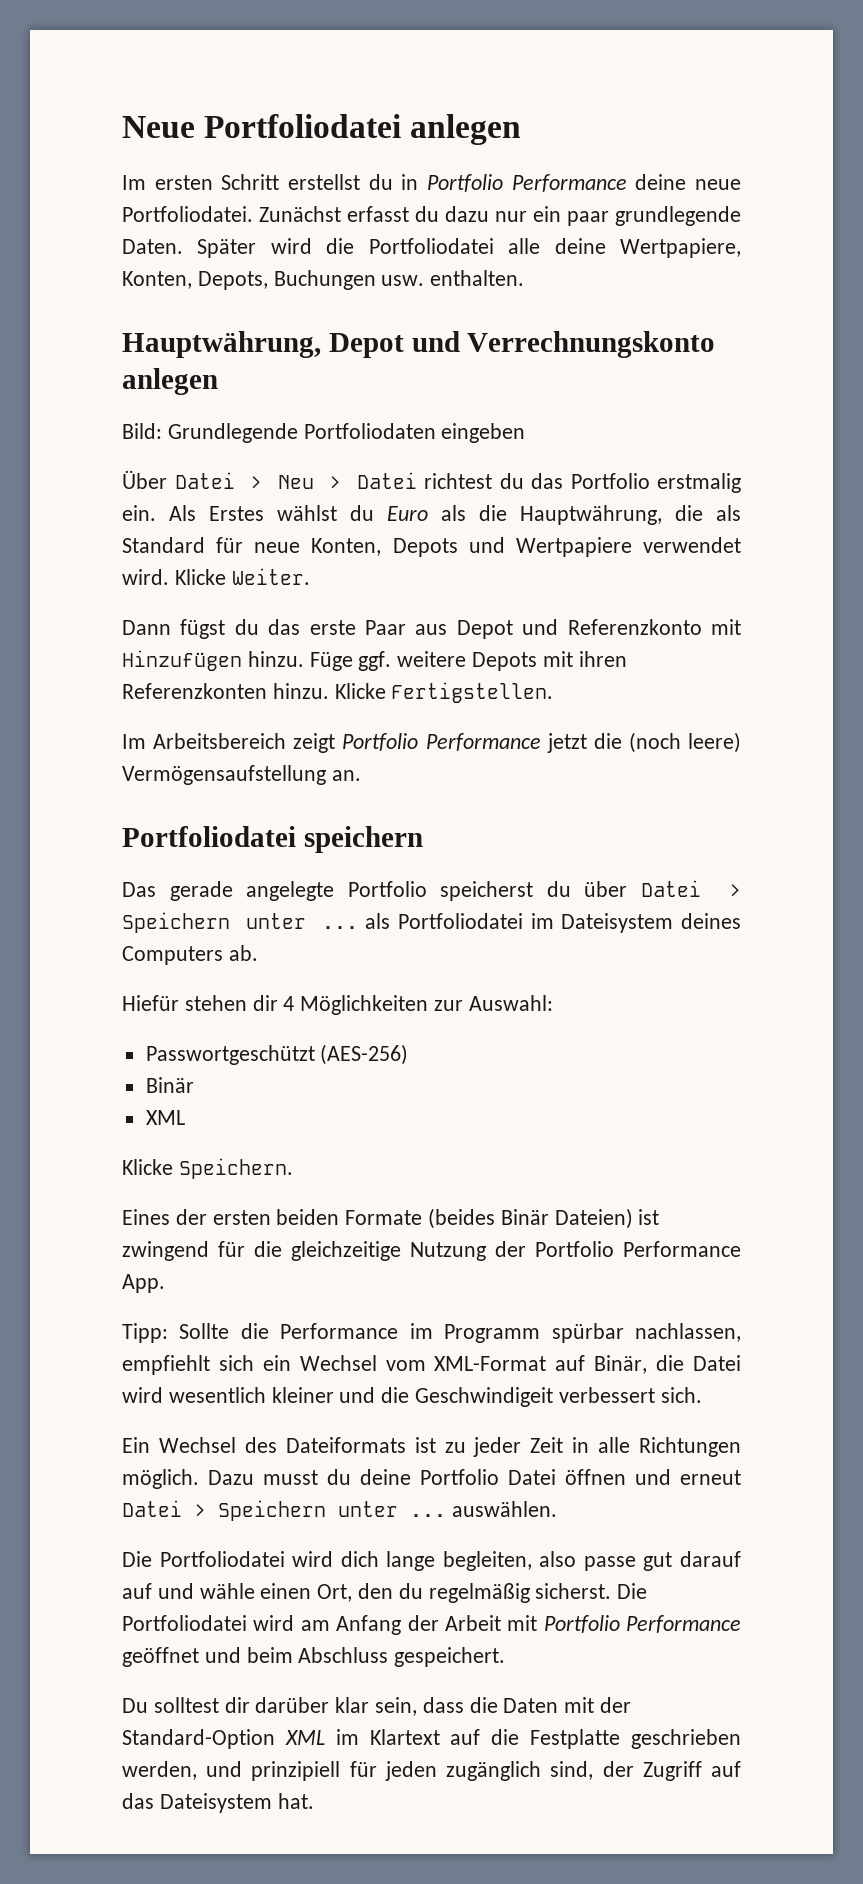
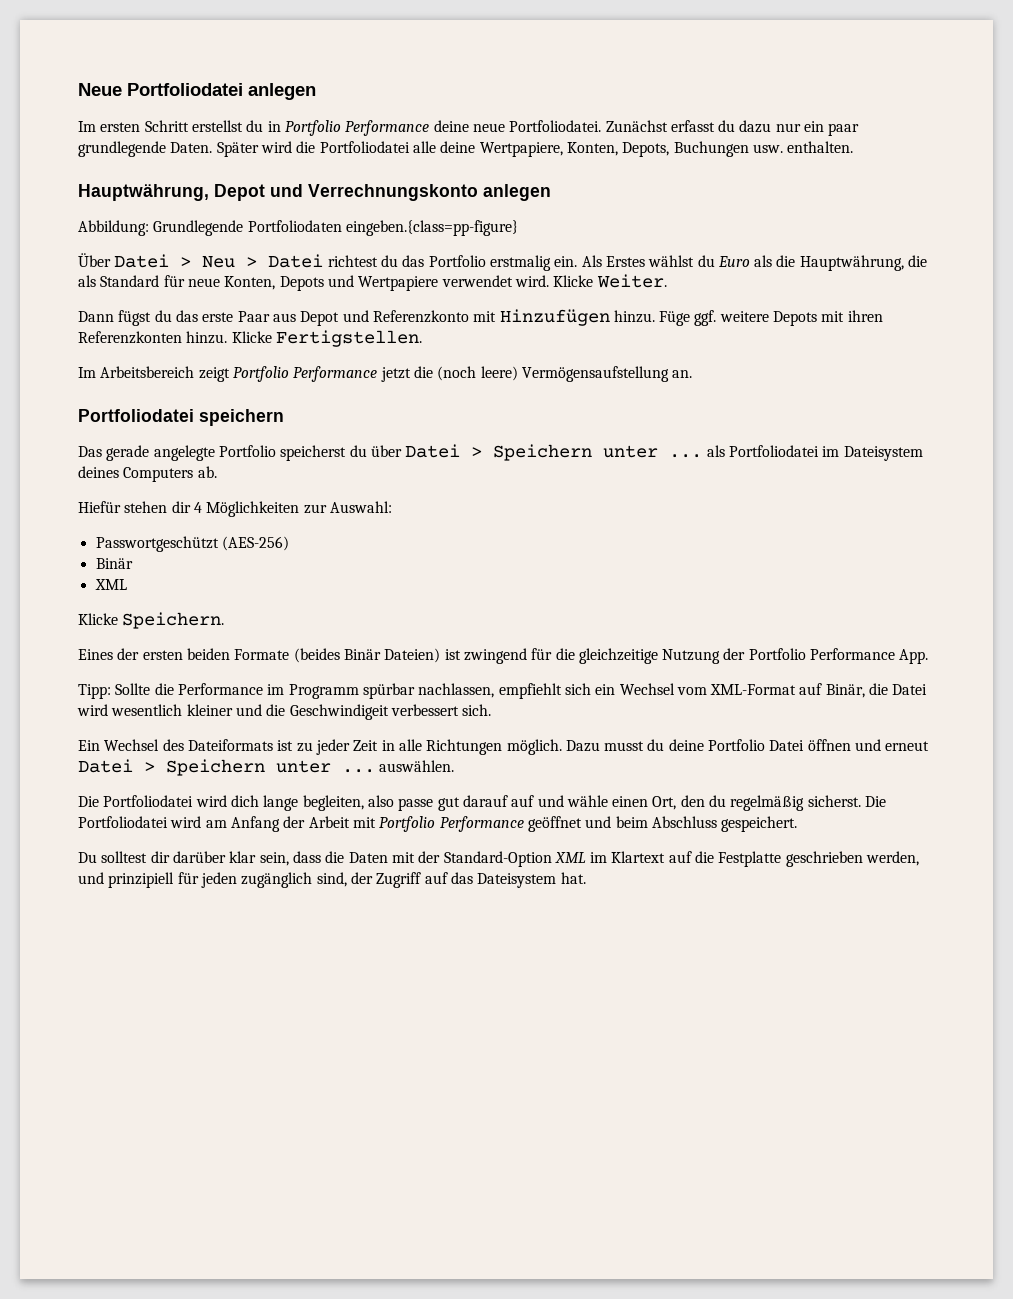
[122,423,162,439] Bild: -> [78,220,149,236] Abbildung:
[441,423,526,443] eingeben -> [345,220,518,236] eingeben.{class=pp-figure}

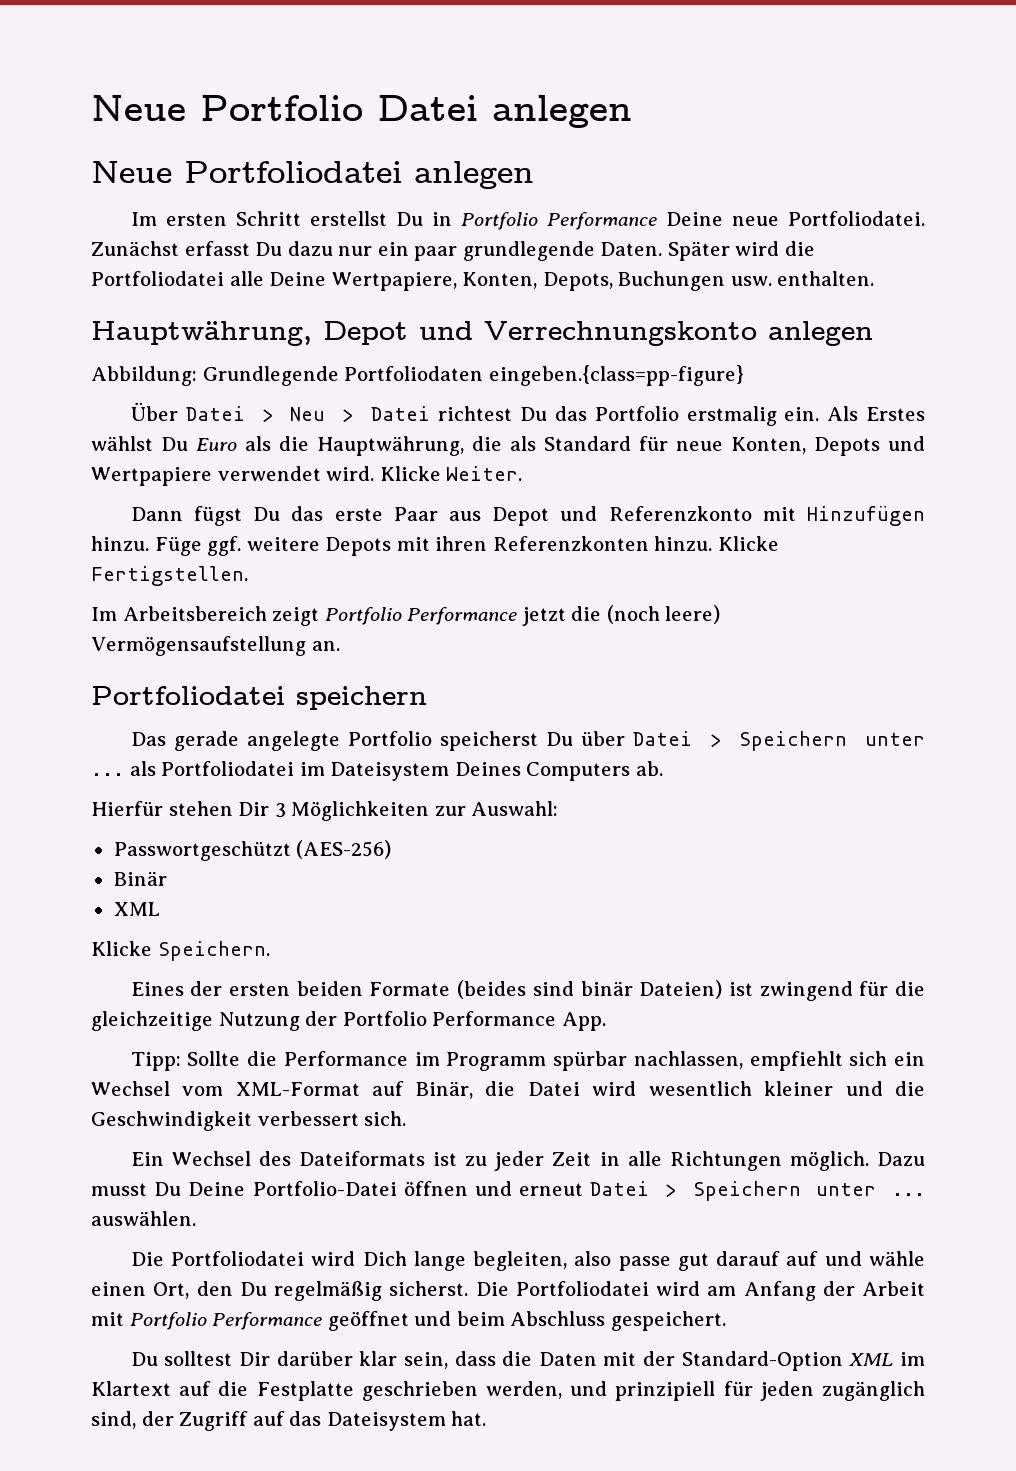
[78,83,122,96] Neue -> [91,95,632,128] [91,161,172,183] Neue Portfolio Datei anlegen // Neue
[246,120,264,132] du -> [395,212,423,226] Du
[433,120,469,132] deine -> [665,212,723,226] Deine
[718,120,736,132] du -> [255,242,283,256] Du
[440,141,476,153] deine -> [269,272,327,286] Deine
[380,255,398,267] du -> [520,407,548,421] Du
[697,255,715,267] du -> [161,437,188,451] Du
[154,310,172,322] du -> [253,507,281,521] Du
[349,445,367,457] du -> [546,732,574,746] Du
[78,466,119,478] deines -> [454,762,521,776] Deines
[78,501,202,513] Hiefür stehen dir 4 -> [91,801,286,818] Hierfür stehen Dir 3
[343,649,381,660] Binär -> [532,981,633,996] sind binär
[289,704,389,720] Geschwindigeit -> [91,1111,252,1131] Geschwindigkeit
[647,739,805,751] du deine Portfolio Datei -> [154,1181,397,1196] Du Deine Portfolio-Datei
[230,795,259,807] dich -> [362,1251,407,1266] Dich
[709,795,727,807] du -> [239,1282,267,1296] Du
[150,851,170,863] dir -> [238,1352,270,1366] Dir

